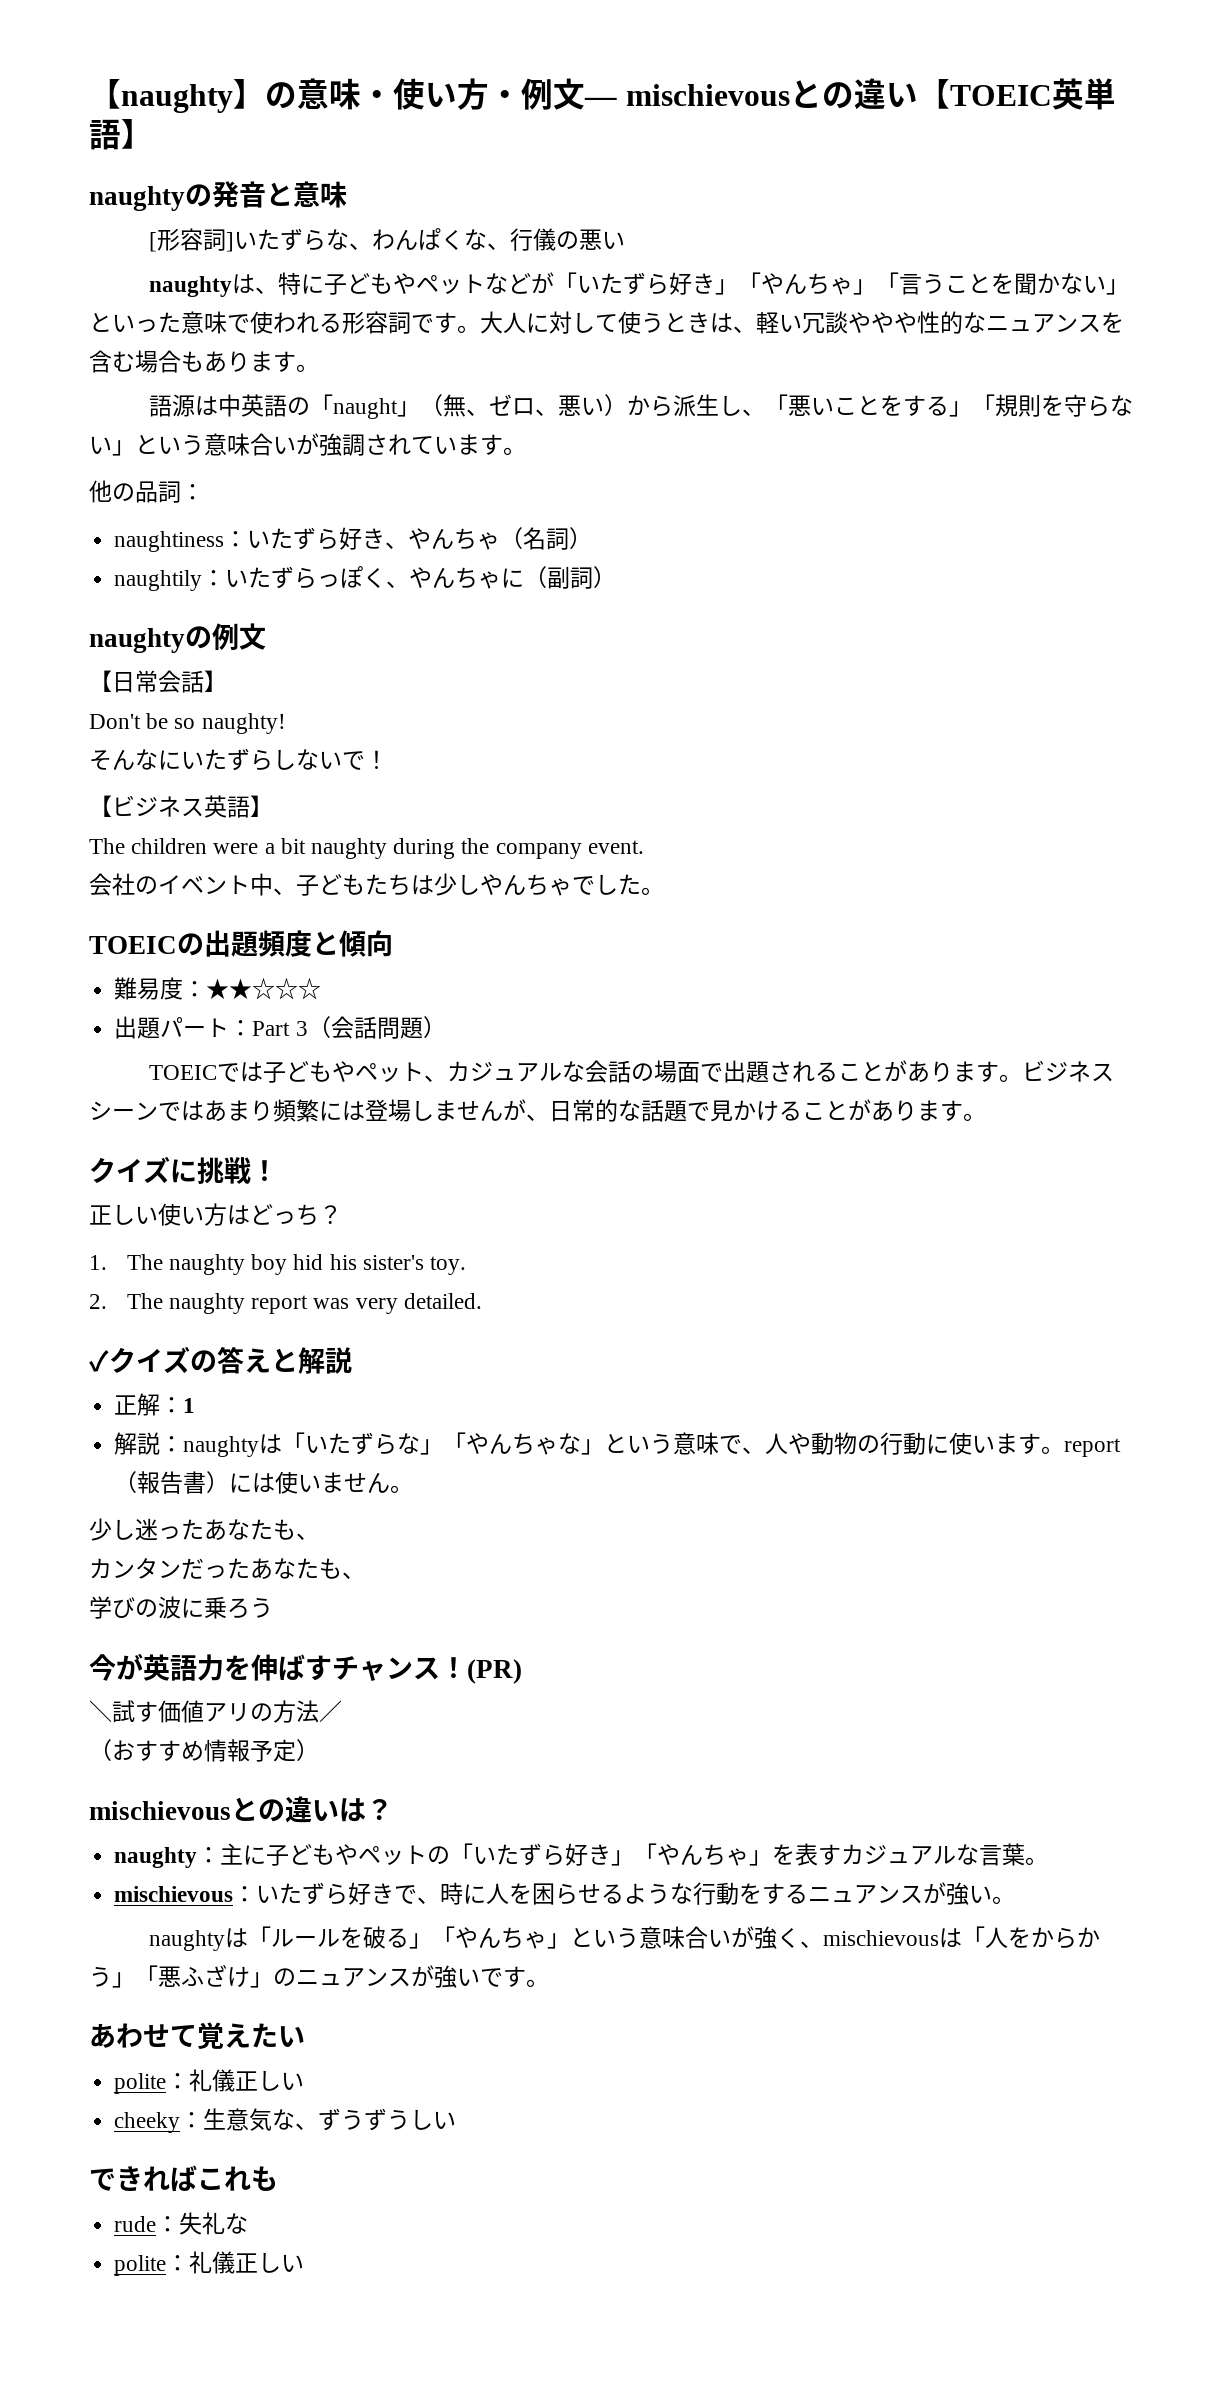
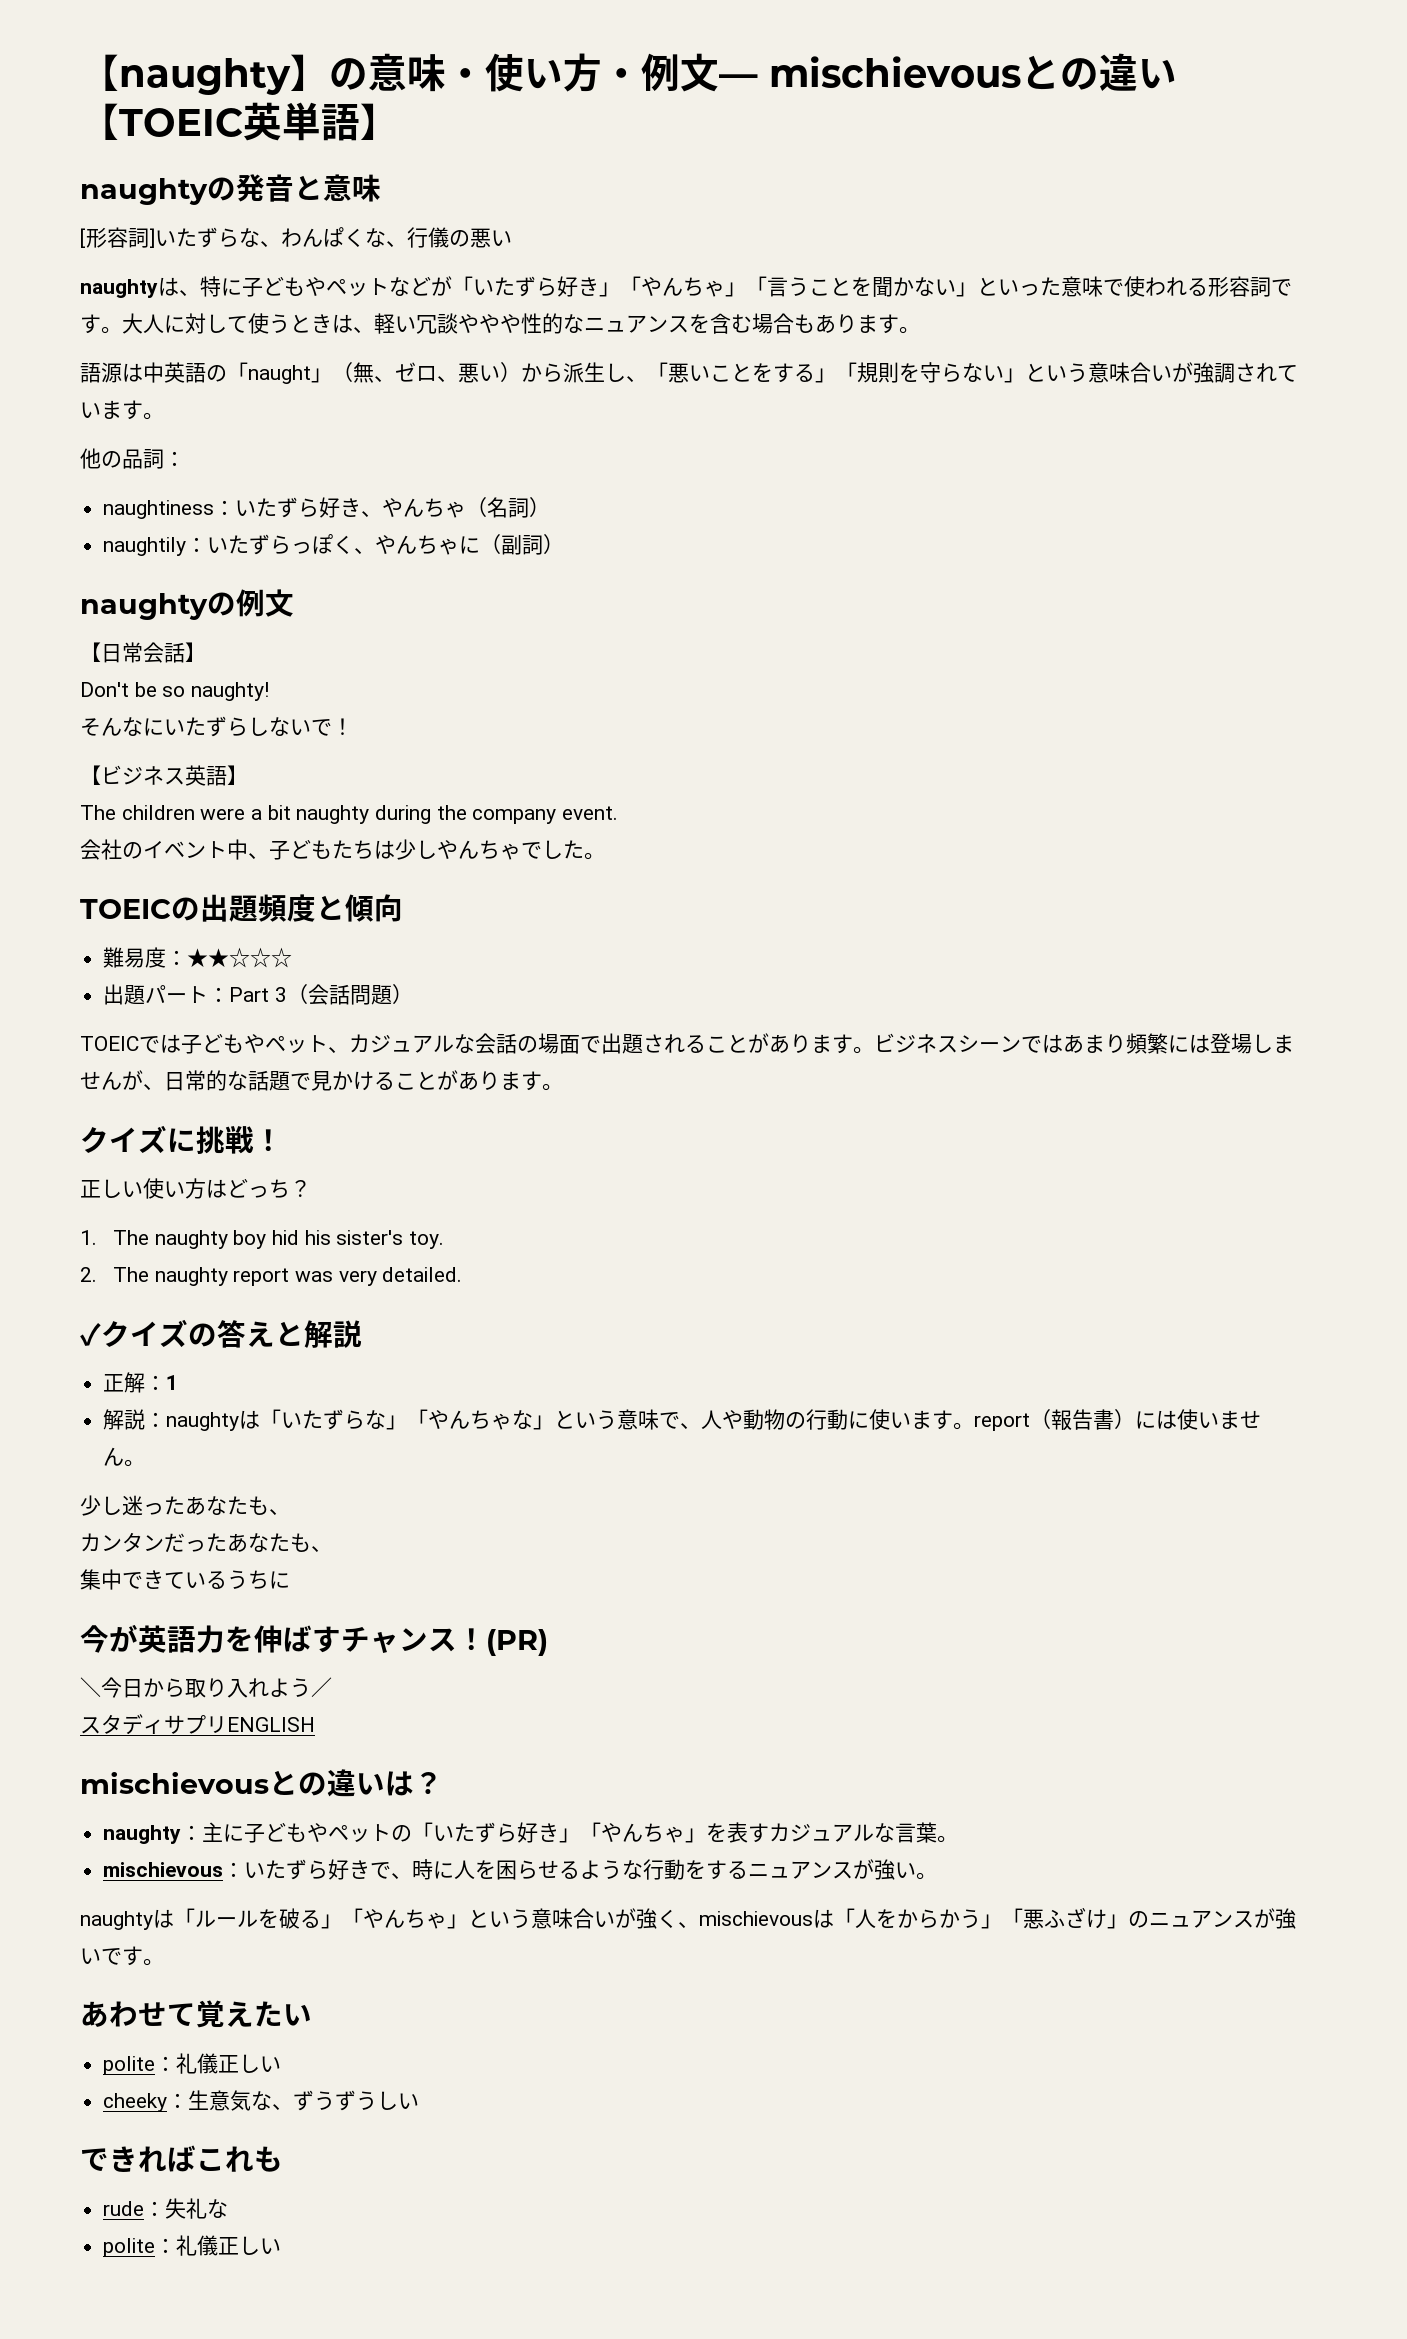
[89,1596,273,1619] 学びの波に乗ろう -> [80,1569,290,1590] 集中できているうちに
[112,1700,342,1723] [89,1739,319,1762] 試す価値アリの方法／ // （おすすめ情報予定） -> [101,1677,332,1698] [80,1714,315,1735] 今日から取り入れよう／ // スタディサプリENGLISH

